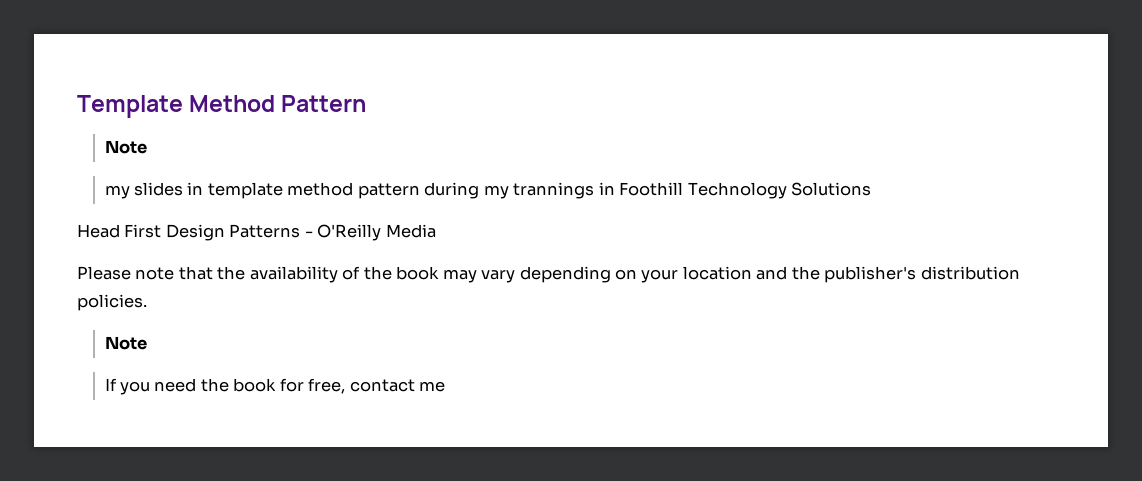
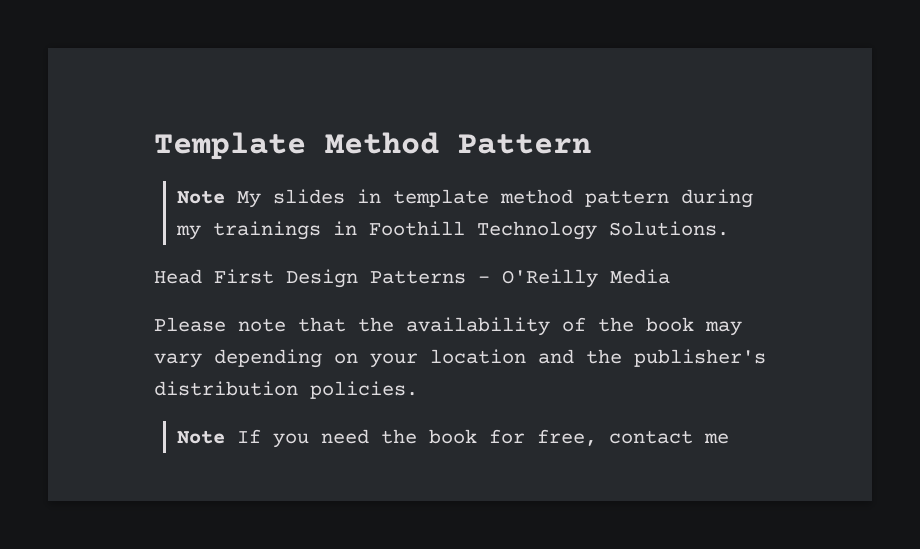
[104,185,130,199] // my -> [236,191,261,208] My
[513,182,595,199] trannings -> [212,221,321,240] trainings
[791,182,872,196] Solutions -> [608,221,729,236] Solutions.
(147, 343) // -> (225, 437) none

